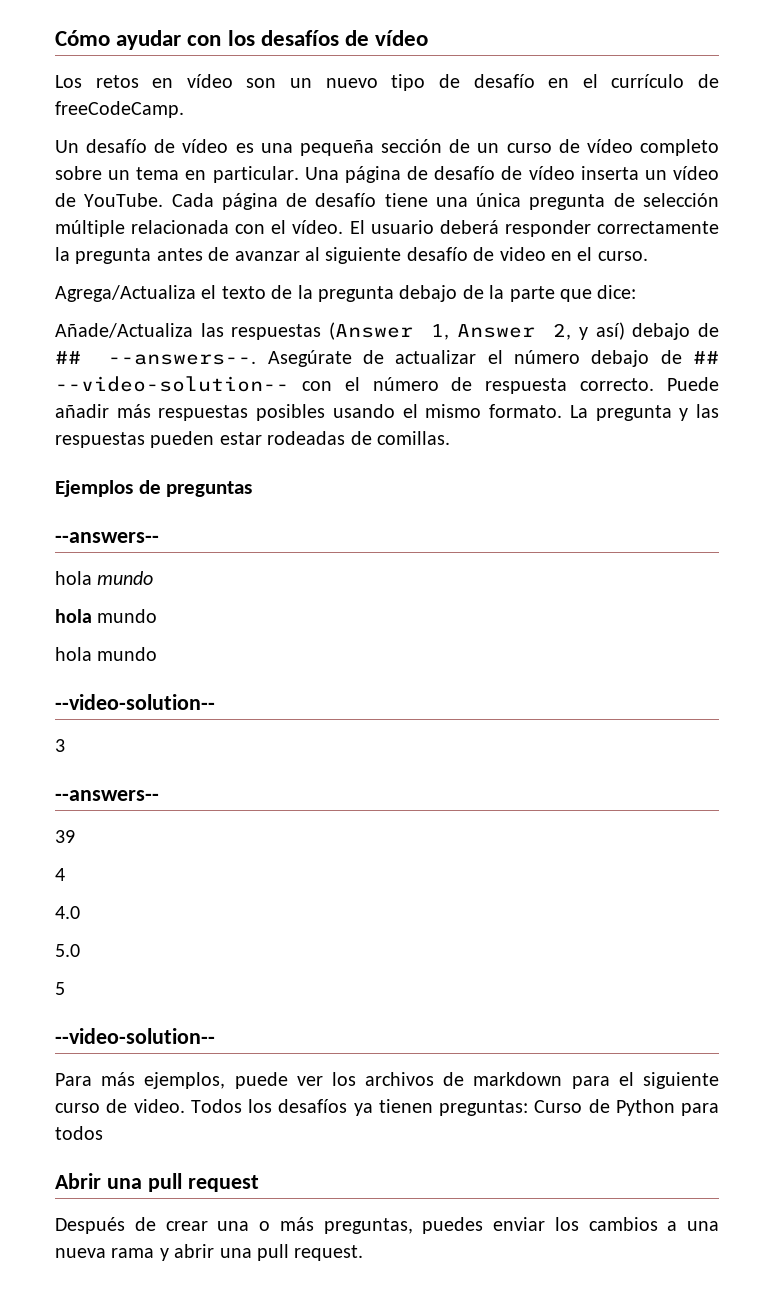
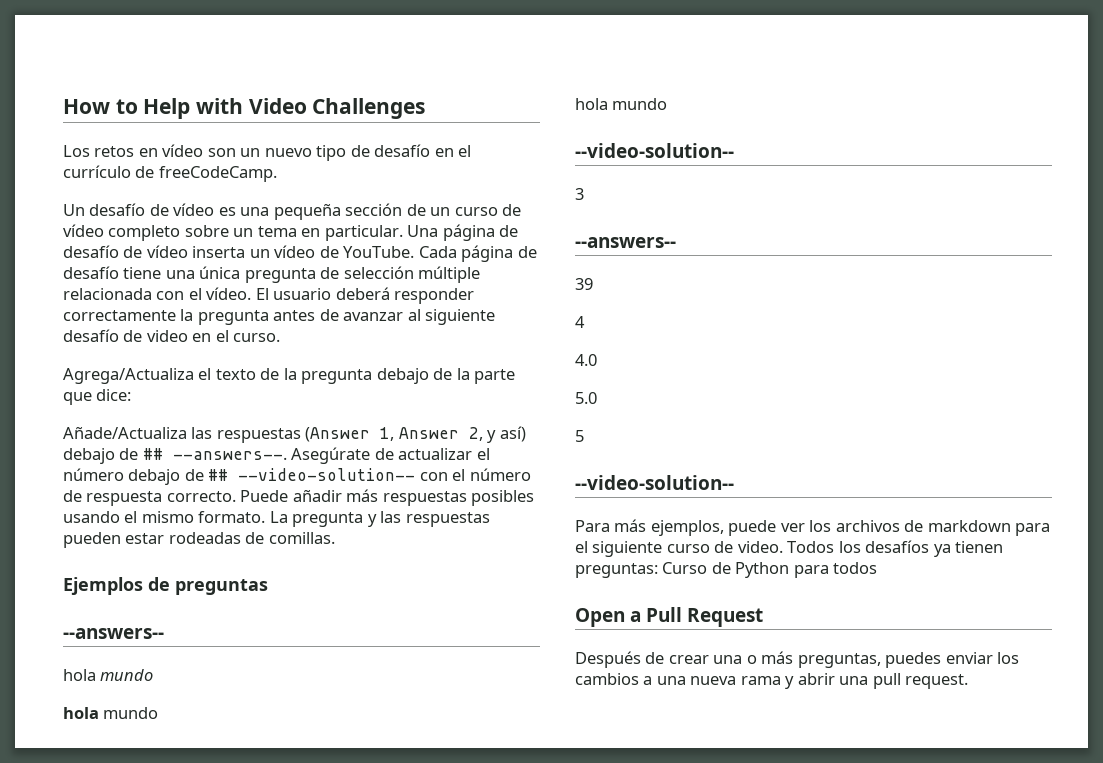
[55,30,429,50] Cómo ayudar con los desafíos de vídeo -> [63,98,426,119] How to Help with Video Challenges
[55,1173,259,1192] Abrir una pull request -> [575,607,764,627] Open a Pull Request

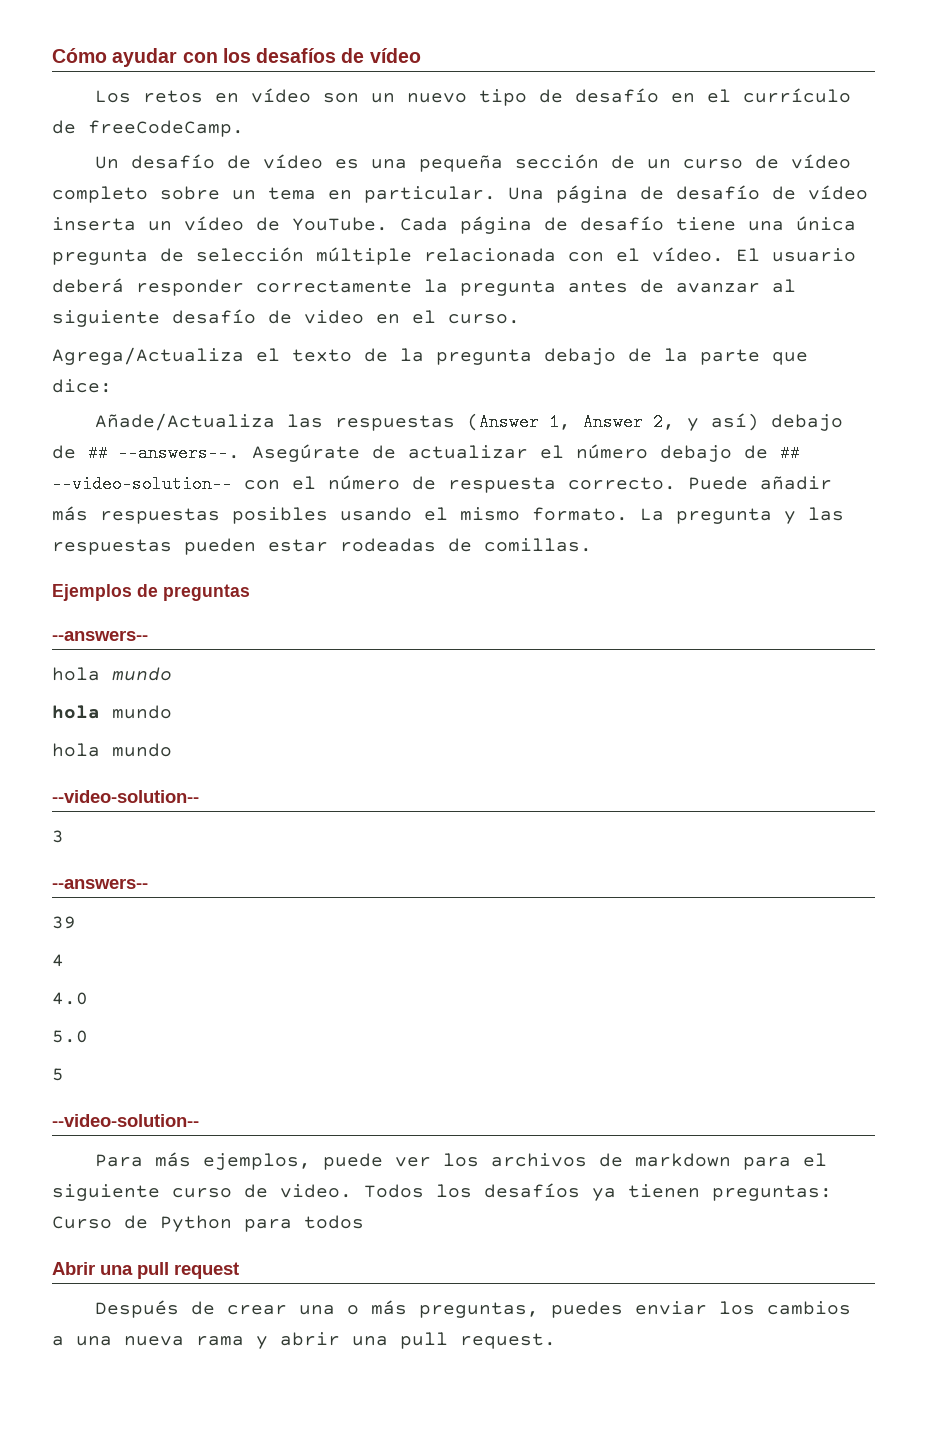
[63,98,426,119] How to Help with Video Challenges -> [52,48,421,67] Cómo ayudar con los desafíos de vídeo
[575,607,764,627] Open a Pull Request -> [52,1262,239,1279] Abrir una pull request

